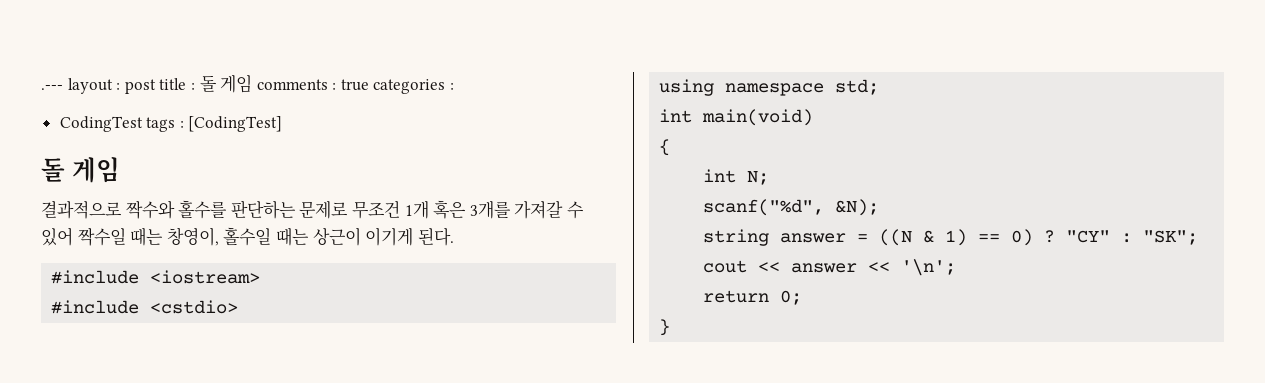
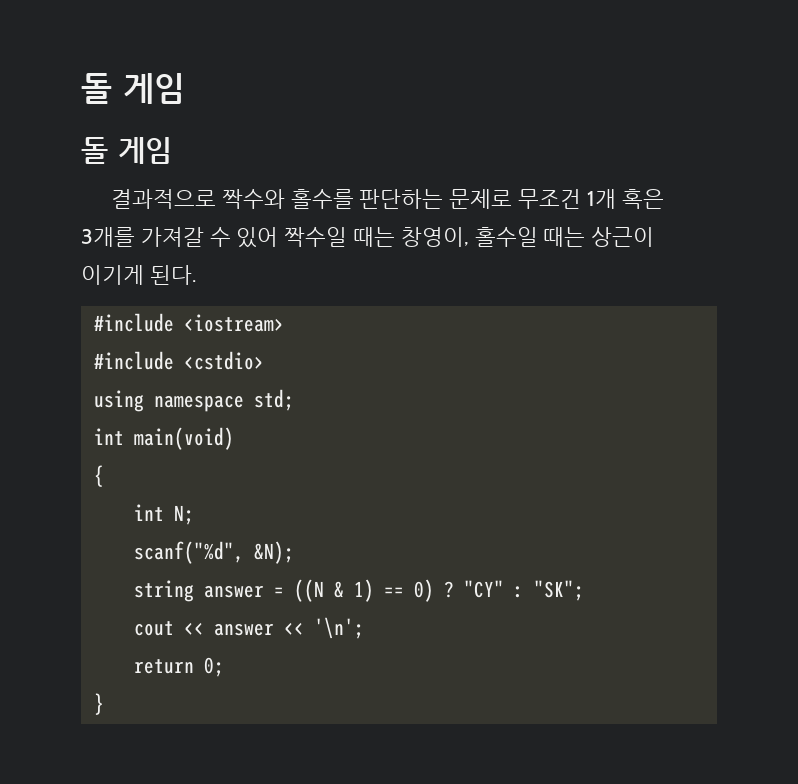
[41,74,455,94] [59,116,283,132] .--- layout : post title : 돌 게임 comments : true categories : // CodingTest tags : [CodingTest] -> [81,73,185,104] 돌 게임

